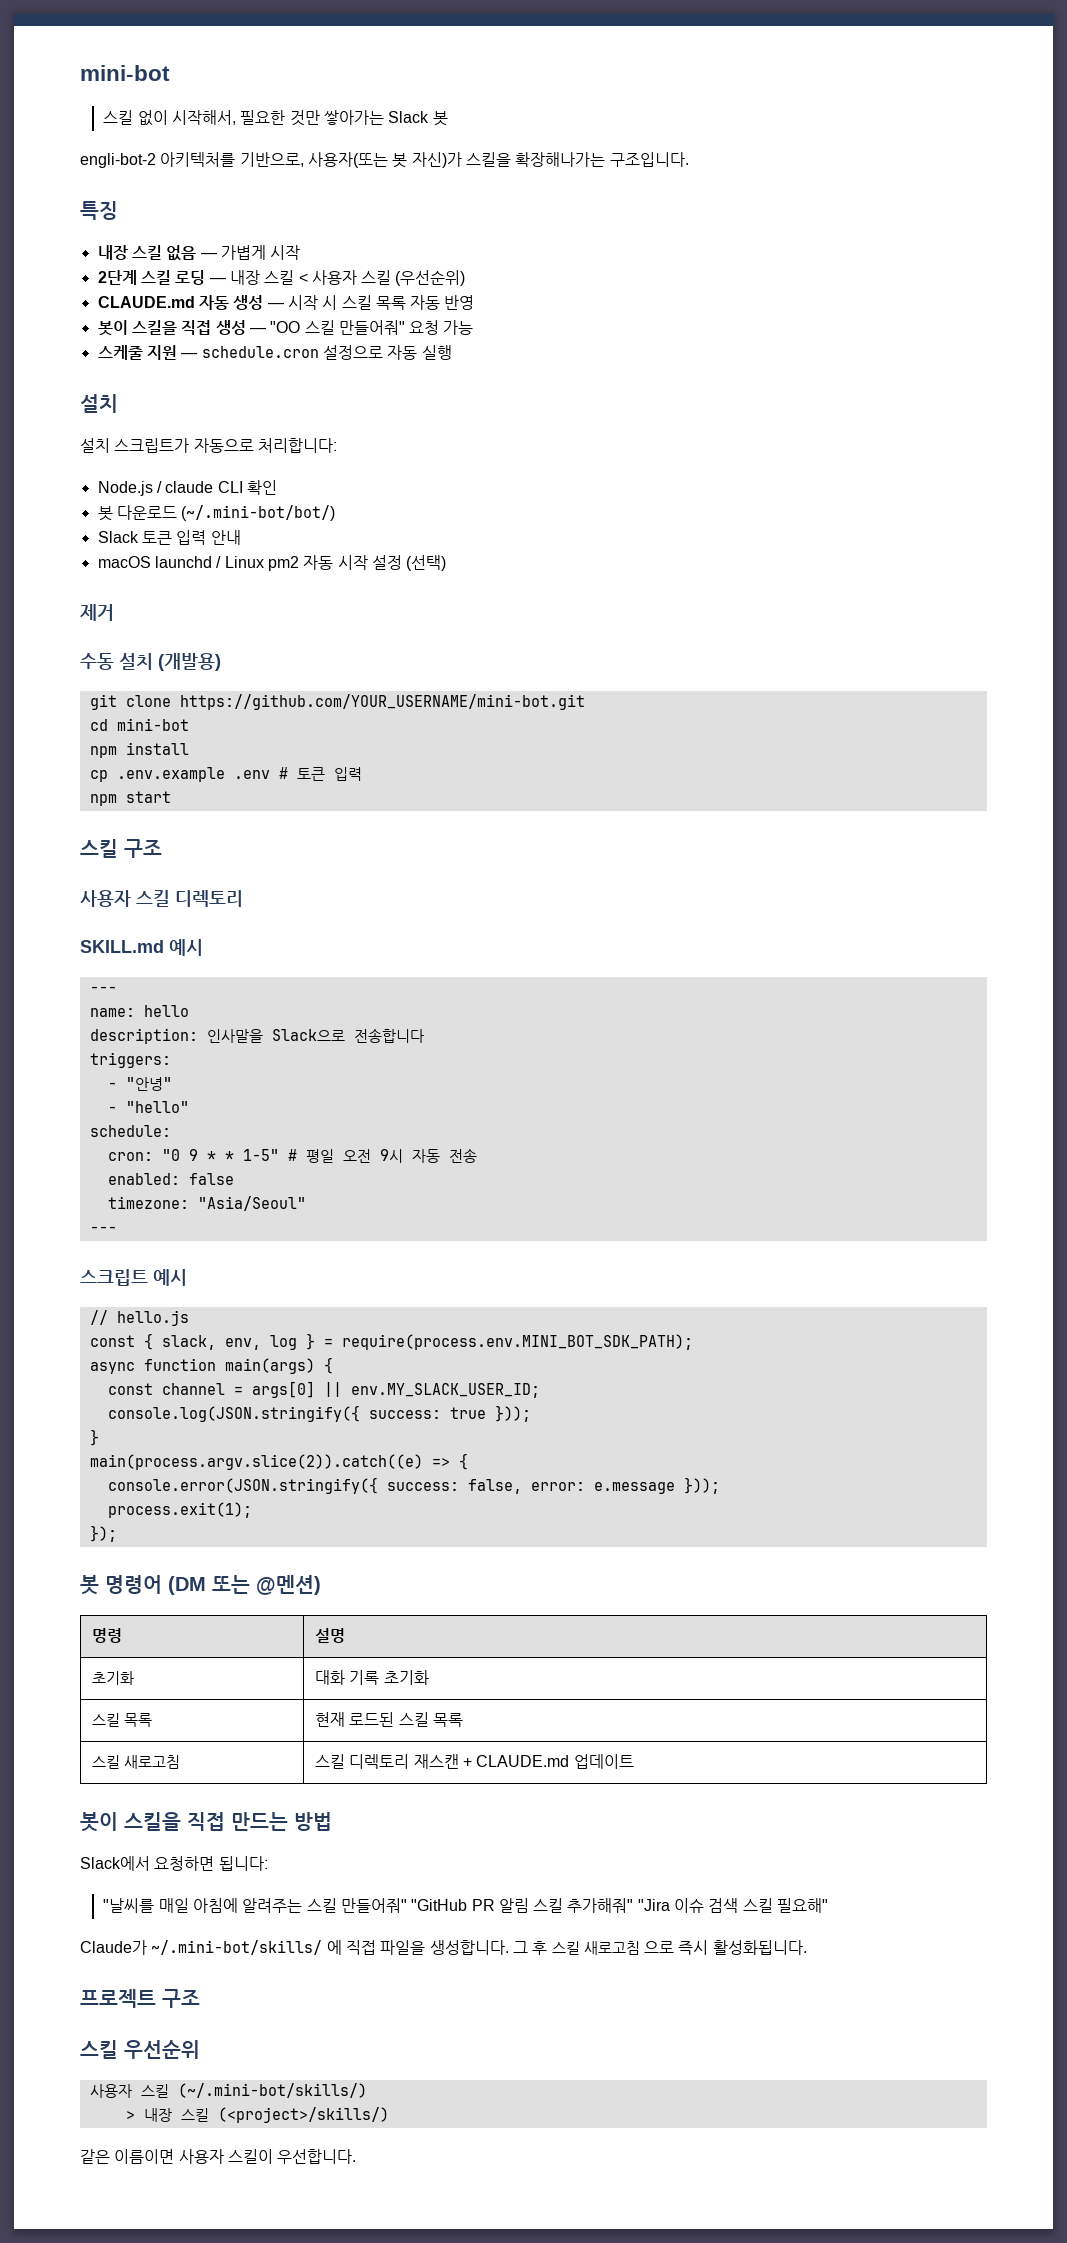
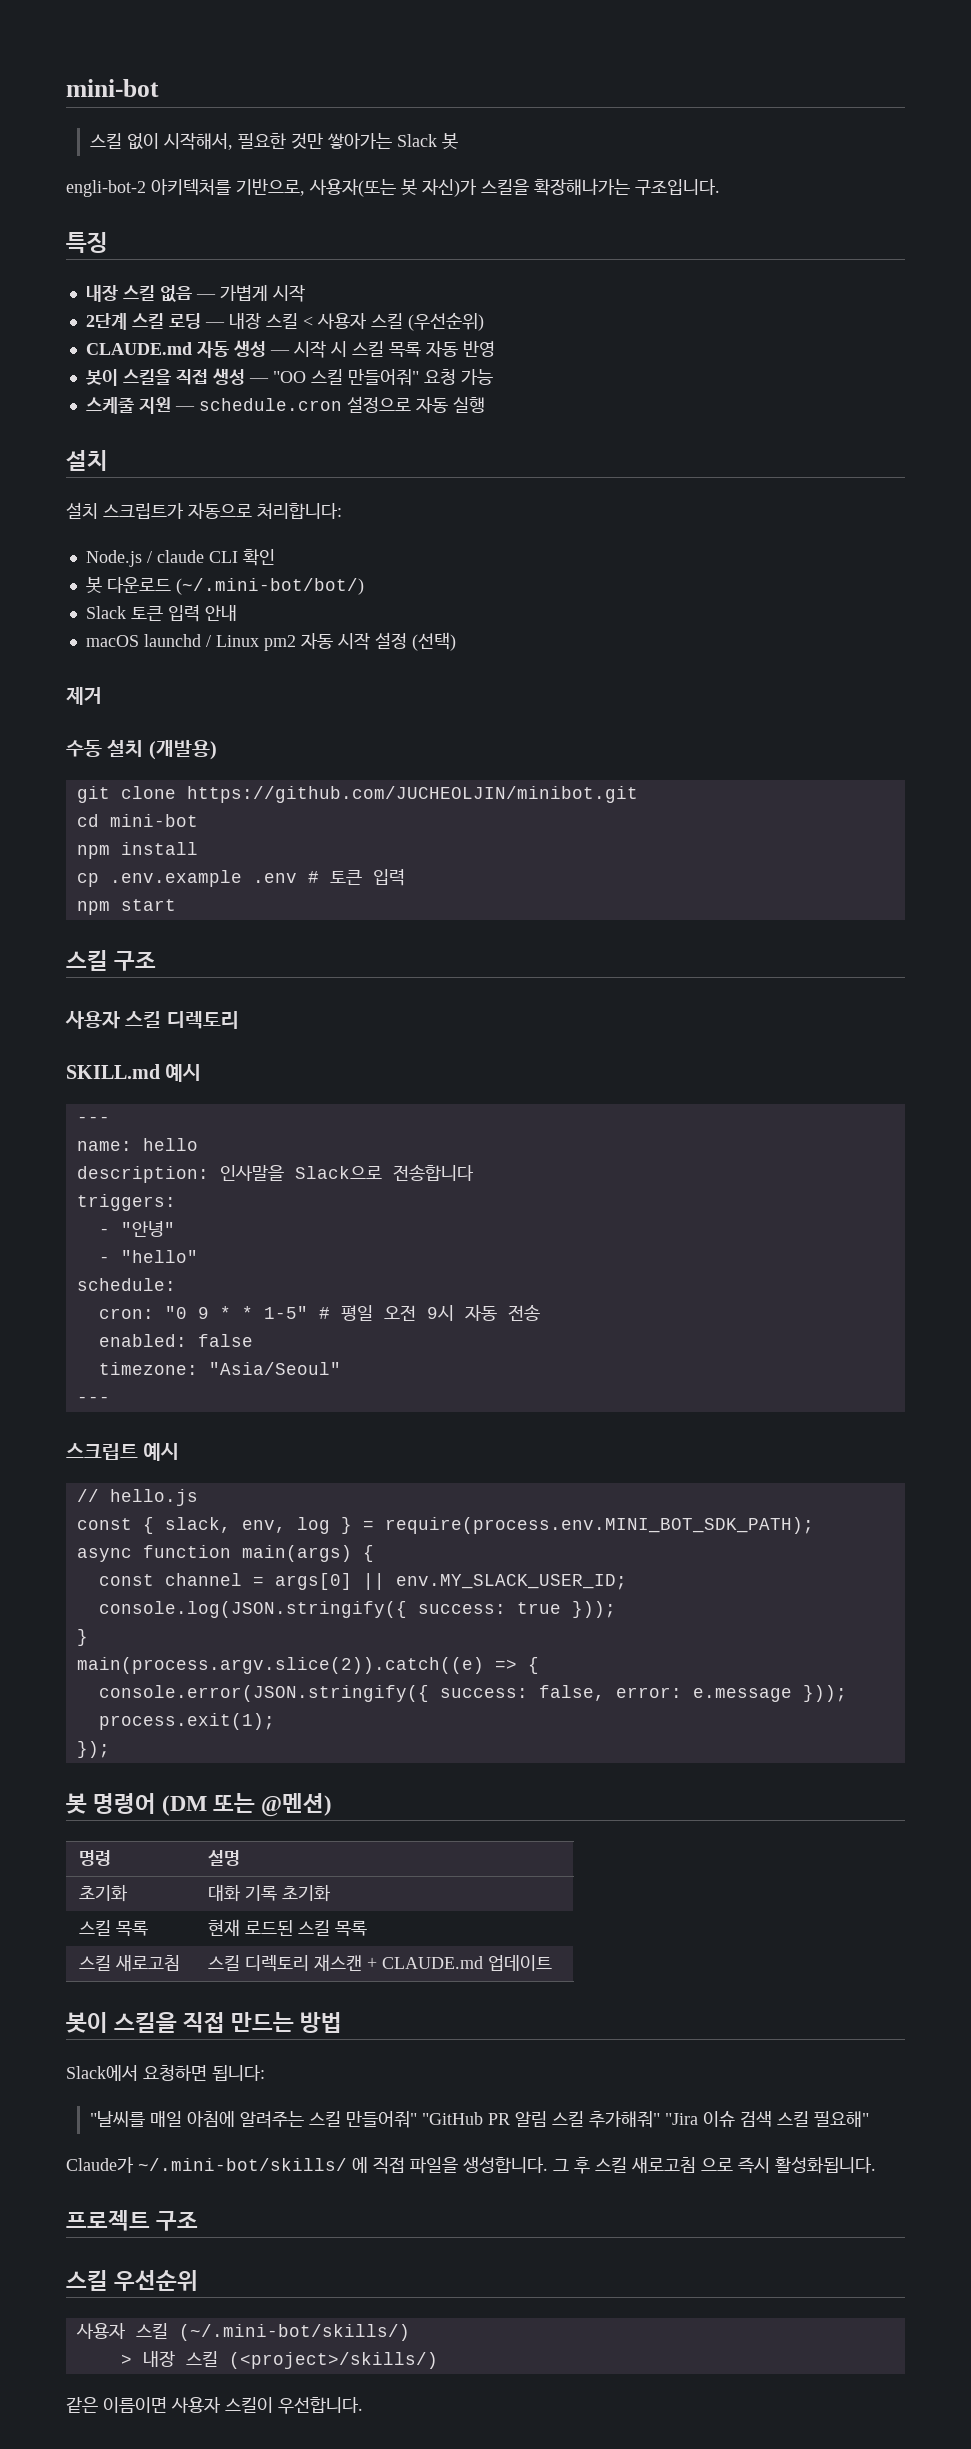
[179,694,585,710] https://github.com/YOUR_USERNAME/mini-bot.git -> [186,786,638,803] https://github.com/JUCHEOLJIN/minibot.git

